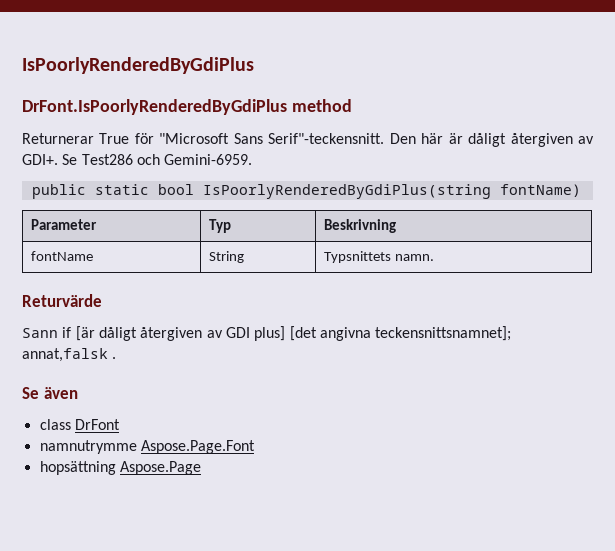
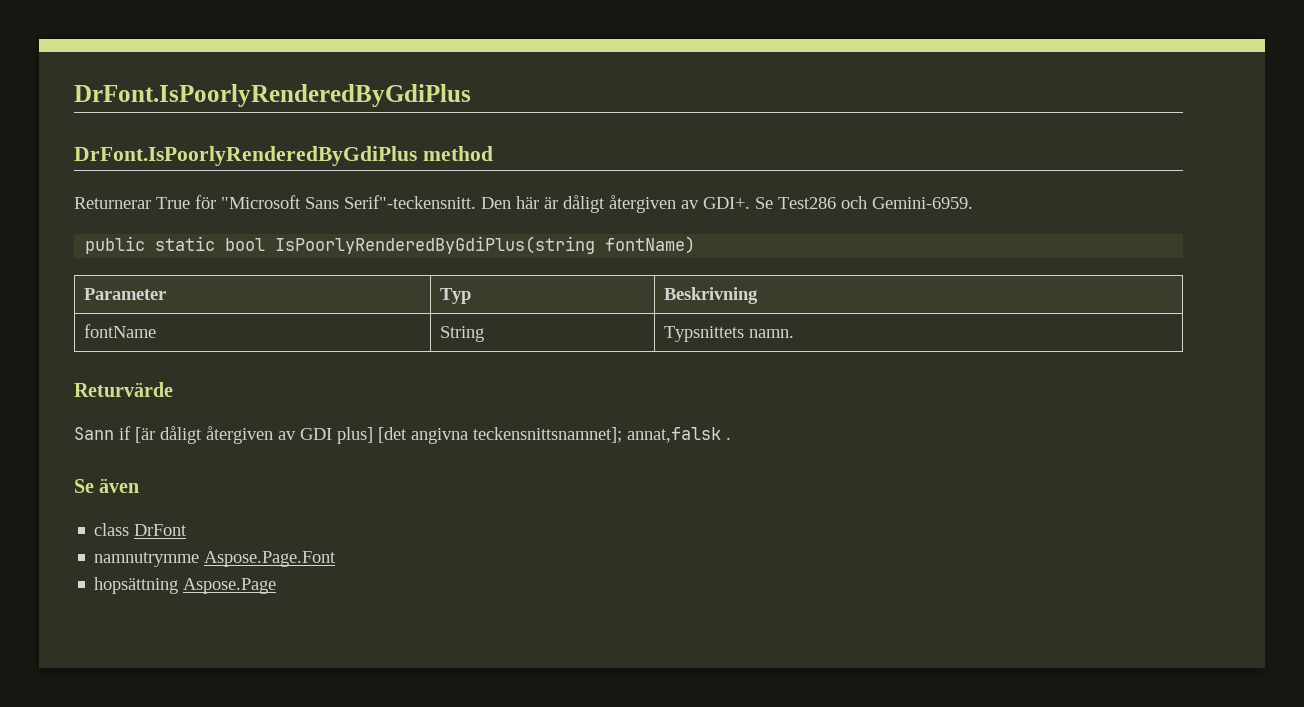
[22,57,254,74] IsPoorlyRenderedByGdiPlus -> [74,84,471,107] DrFont.IsPoorlyRenderedByGdiPlus

